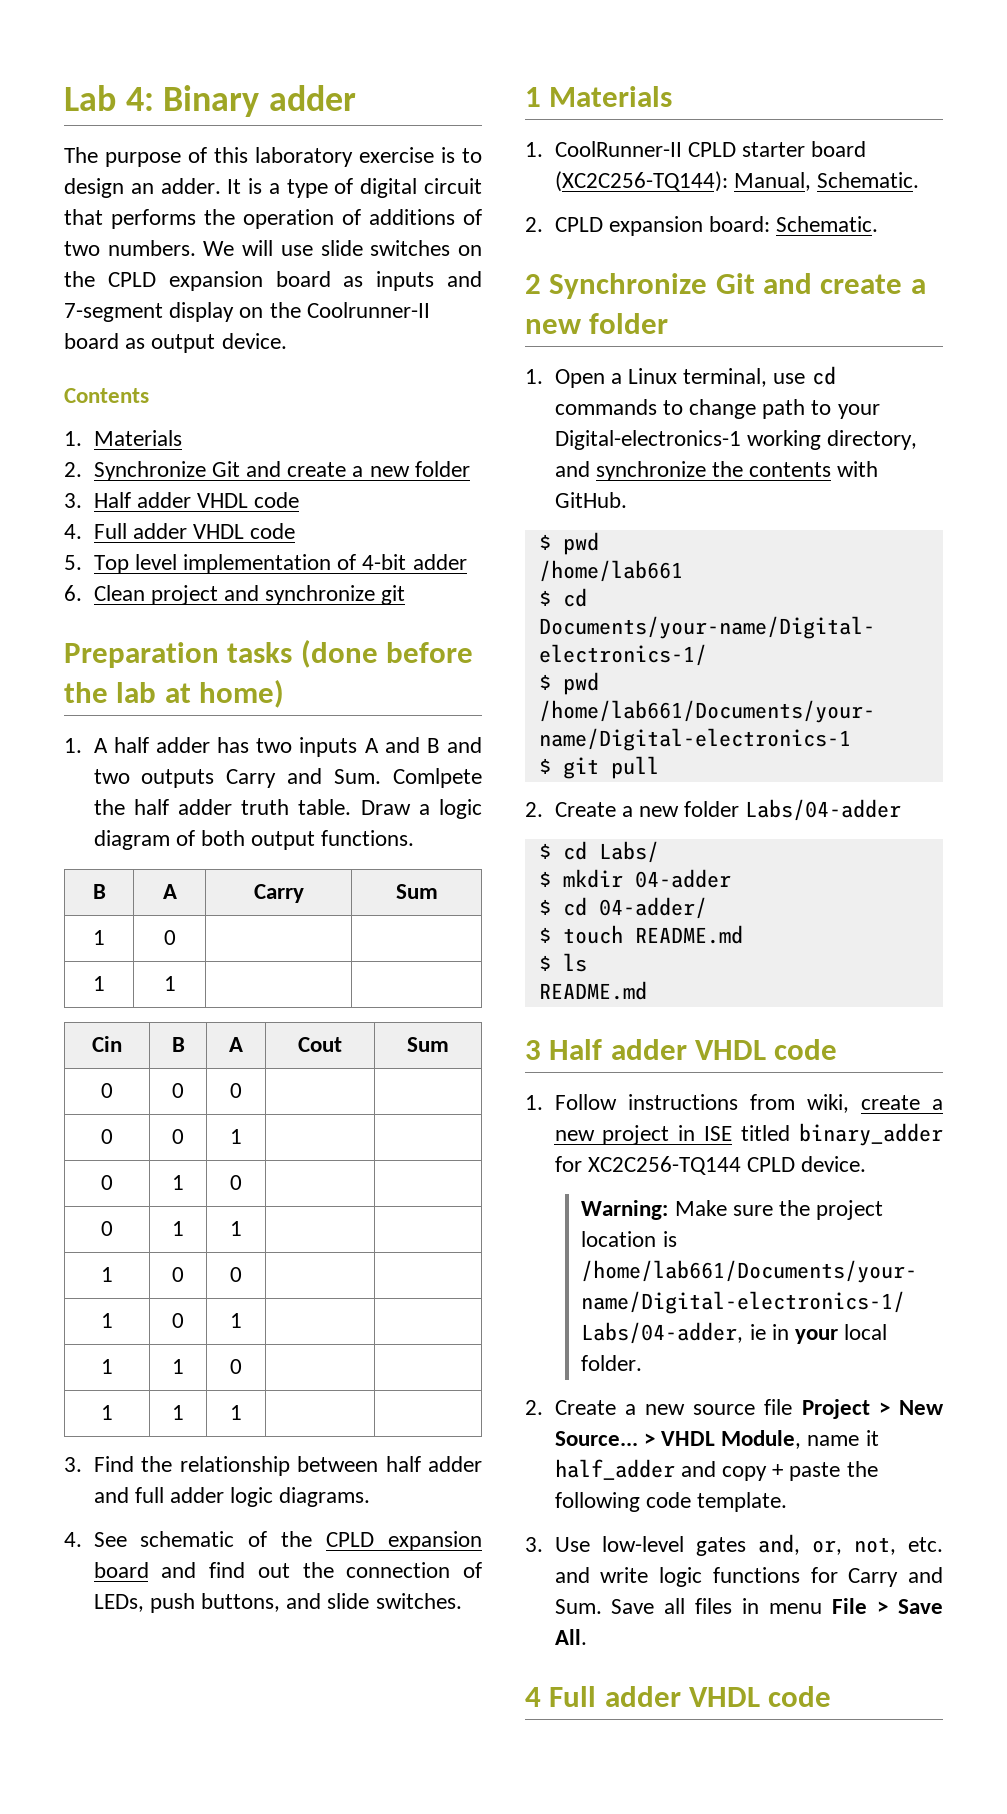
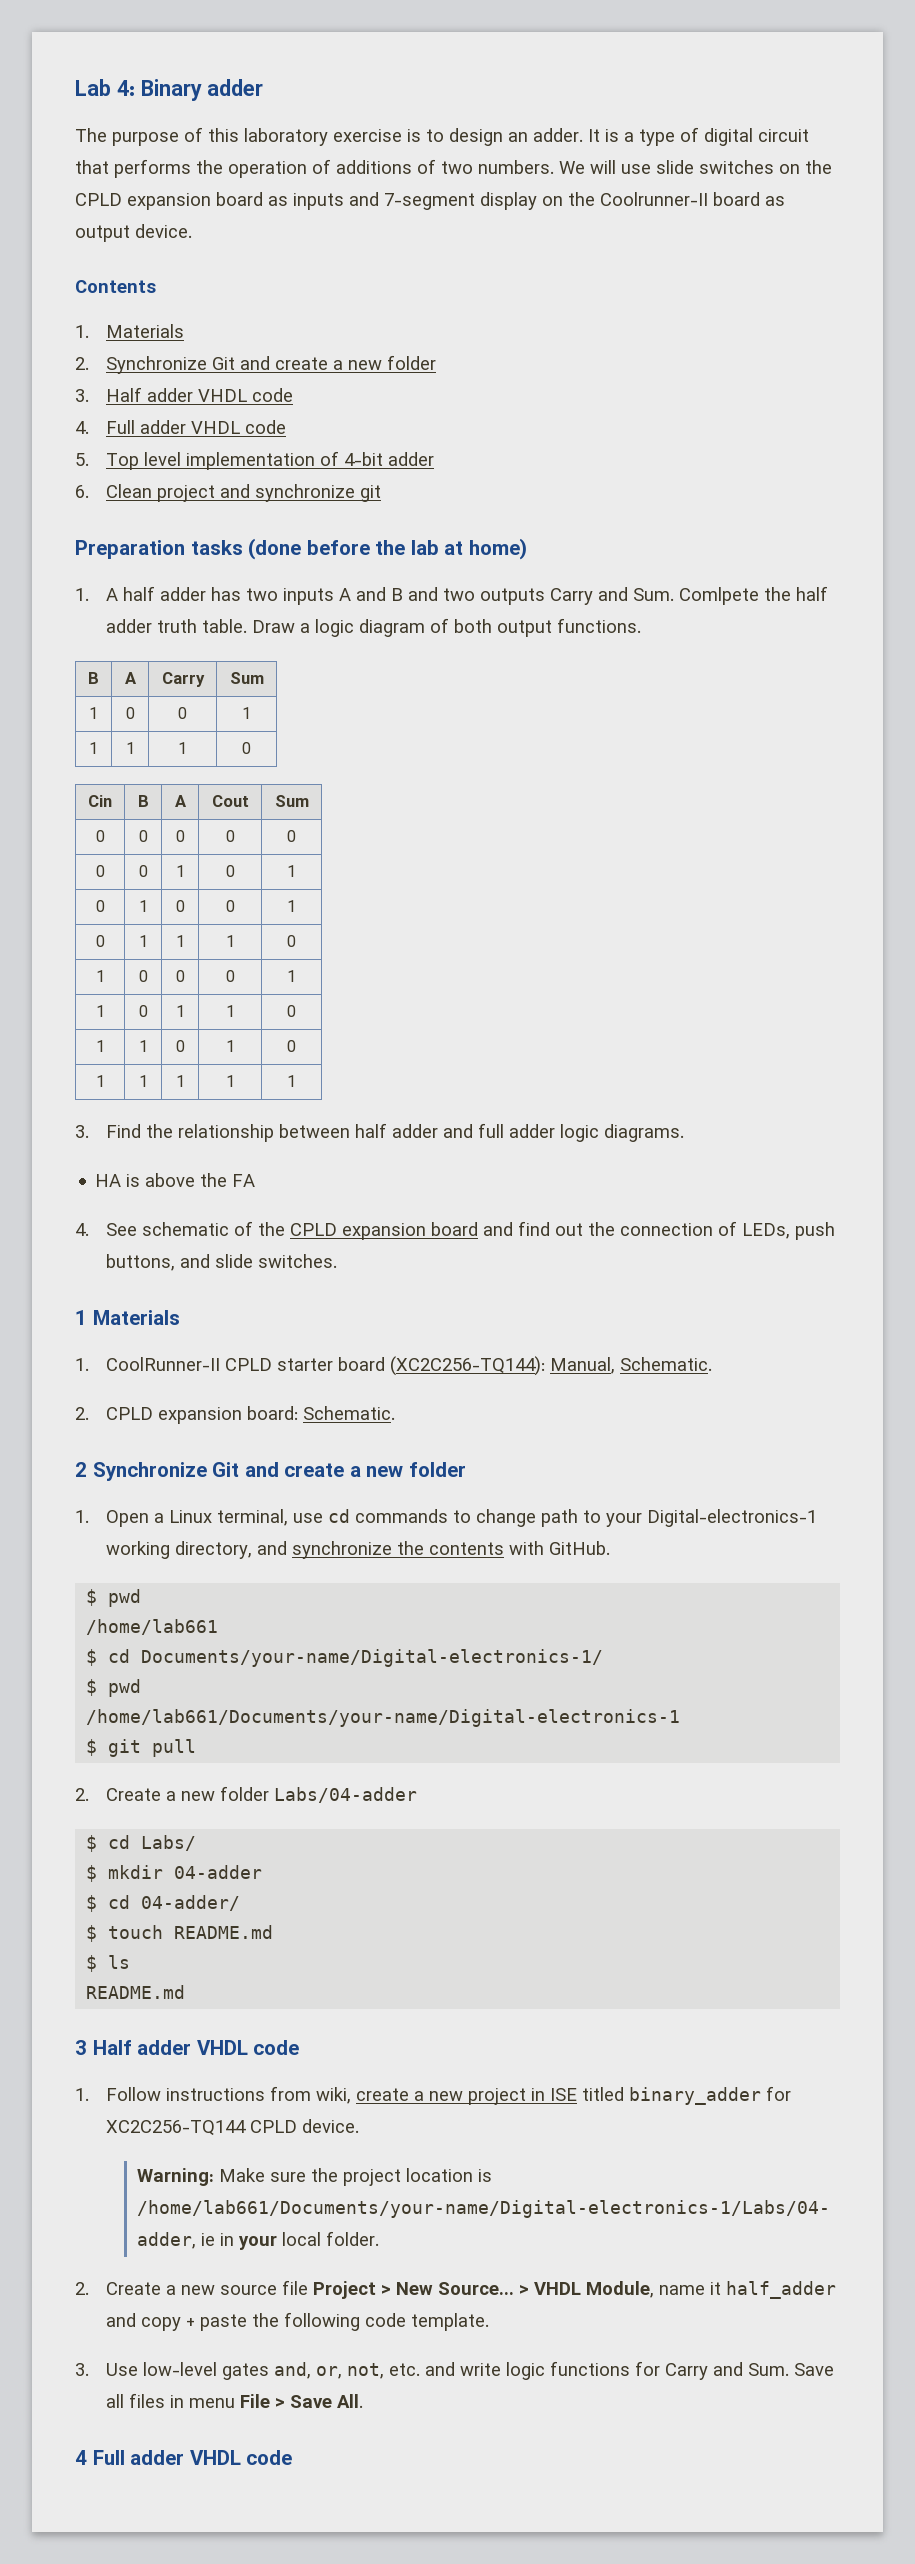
[93,976,105,991] [163,976,176,991] | // 1 | 1 | | -> [178,707,187,719] [242,707,251,719] [89,742,98,754] [125,742,135,754] [178,742,187,754] [242,742,251,754] 0 | 1 // 1 | 1 | 1 | 0
(242, 1090) | -> [225,830,235,842] [287,830,296,842] 0 | 0
[101,1175,113,1190] [172,1175,184,1190] [230,1175,242,1190] [101,1221,113,1236] [172,1221,184,1236] [230,1221,242,1236] [101,1267,113,1282] [172,1267,184,1282] [230,1267,242,1282] [101,1313,113,1328] [172,1313,184,1328] [230,1313,242,1328] | // 0 | 1 | 0 | | // 0 | 1 | 1 | | // 1 | 0 | 0 | | // 1 | 0 | 1 | | -> [225,865,235,877] [287,865,296,877] [95,900,105,912] [138,900,148,912] [175,900,185,912] [225,900,235,912] [287,900,296,912] [95,935,105,947] [138,935,148,947] [175,935,185,947] [225,935,235,947] [287,935,296,947] [95,970,105,982] [138,970,148,982] [175,970,185,982] [225,970,235,982] [287,970,296,982] [95,1005,105,1017] [138,1005,148,1017] [175,1005,185,1017] [225,1005,235,1017] [287,1005,296,1017] 0 | 1 // 0 | 1 | 0 | 0 | 1 // 0 | 1 | 1 | 1 | 0 // 1 | 0 | 0 | 0 | 1 // 1 | 0 | 1 | 1 | 0
[101,1405,113,1420] [172,1405,184,1420] [230,1405,242,1420] | // 1 | 1 | 1 | | -> [225,1040,235,1052] [287,1040,296,1052] [95,1075,105,1087] [138,1075,148,1087] [175,1075,185,1087] [225,1075,235,1087] [287,1075,296,1087] 1 | 0 // 1 | 1 | 1 | 1 | 1
(371, 1497) none -> [95,1173,256,1187] // HA is above the FA

